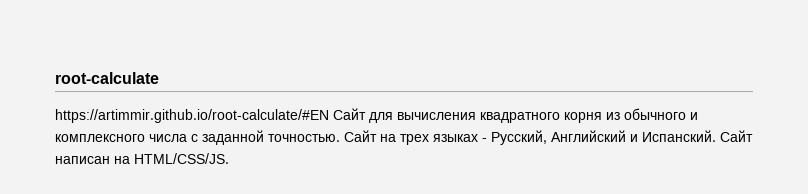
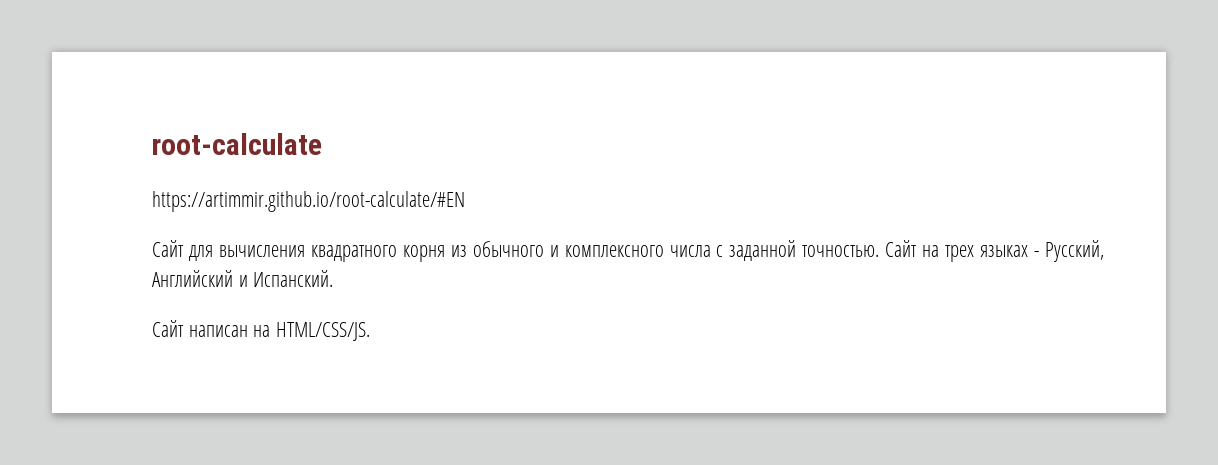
(329, 116) none -> (465, 201) //
(716, 136) none -> (334, 278) //

